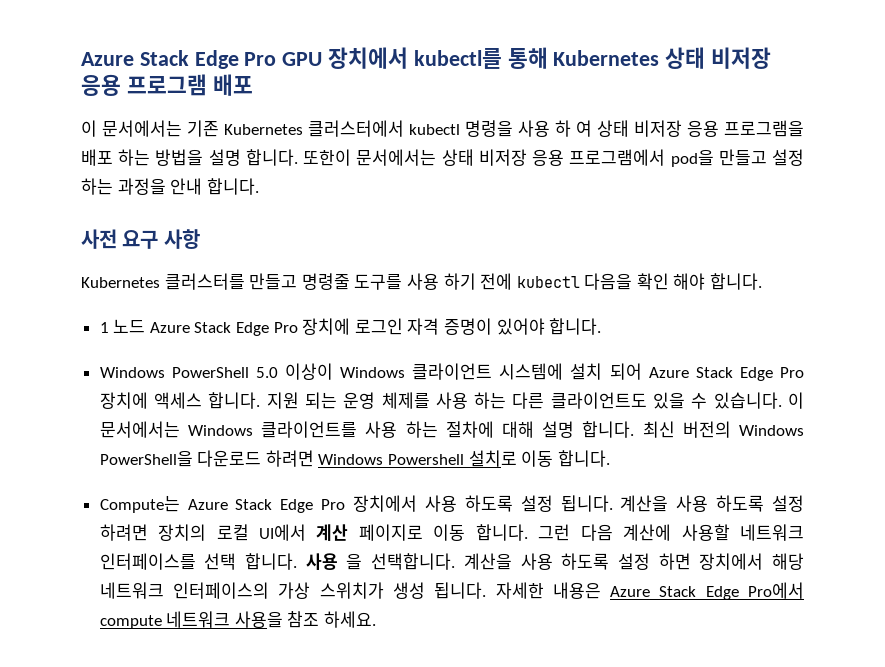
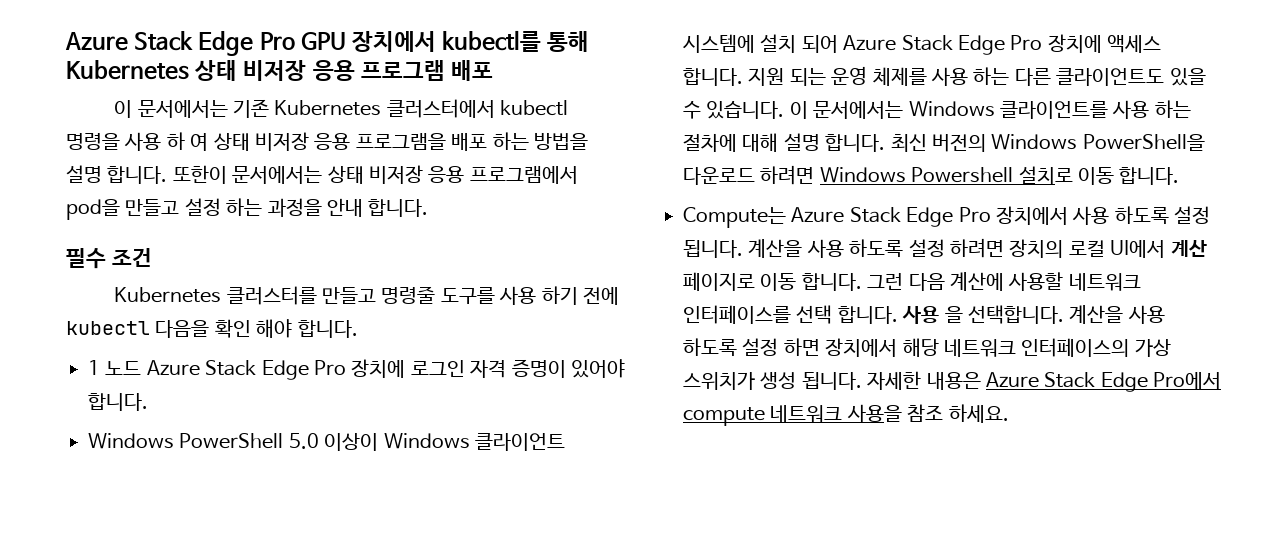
[81,229,200,249] 사전 요구 사항 -> [66,248,152,269] 필수 조건

